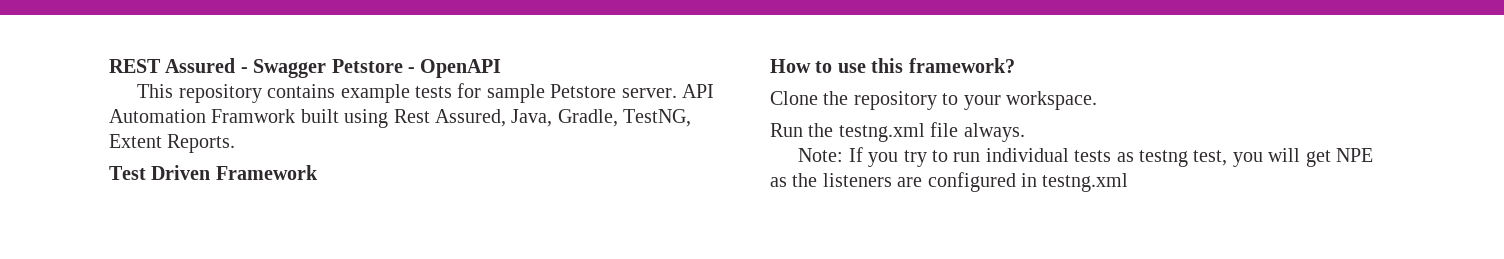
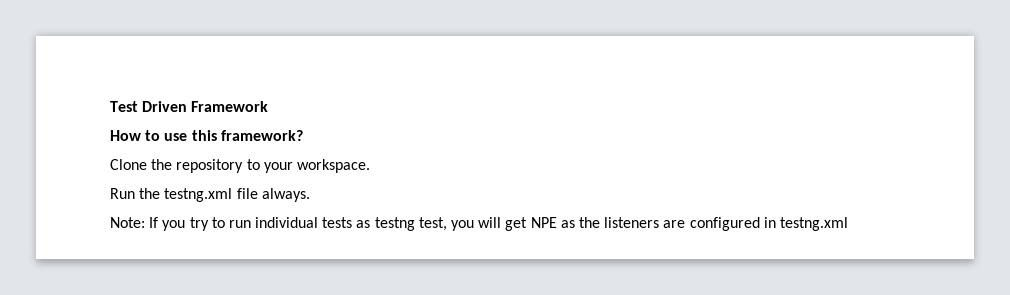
[109,58,502,78] [137,83,715,103] [109,109,692,128] [109,134,236,153] REST Assured - Swagger Petstore - OpenAPI // This repository contains example tests for sample Petstore server. API Automation Framwork built using Rest Assured, Java, Gradle, TestNG, Extent Reports. // -> (110, 106) none

